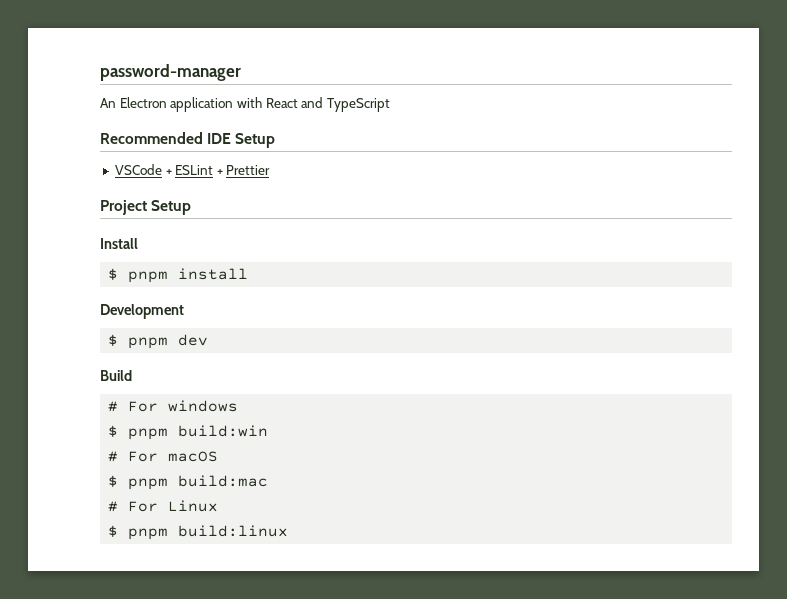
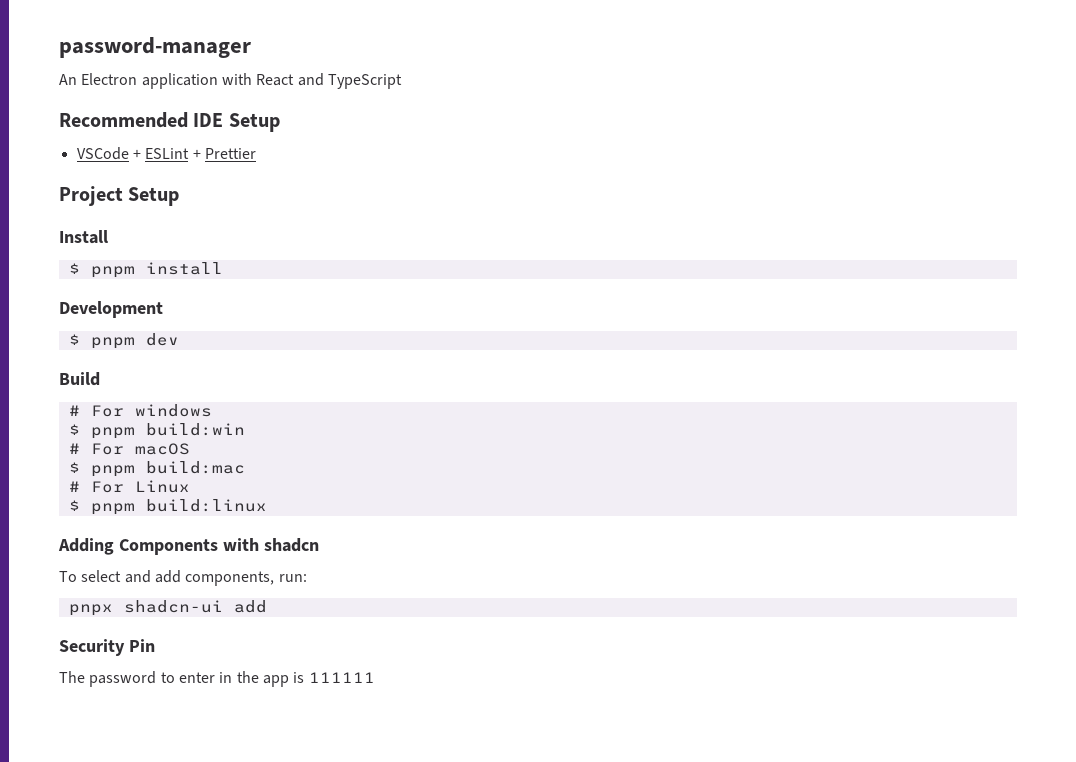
(289, 531) none -> [58,538,319,555] [59,570,307,586] [68,600,267,616] [59,639,155,656] [59,671,375,687] // Adding Components with shadcn // To select and add components, run: // pnpx shadcn-ui add // Security Pin // The password to enter in the app is 111111

